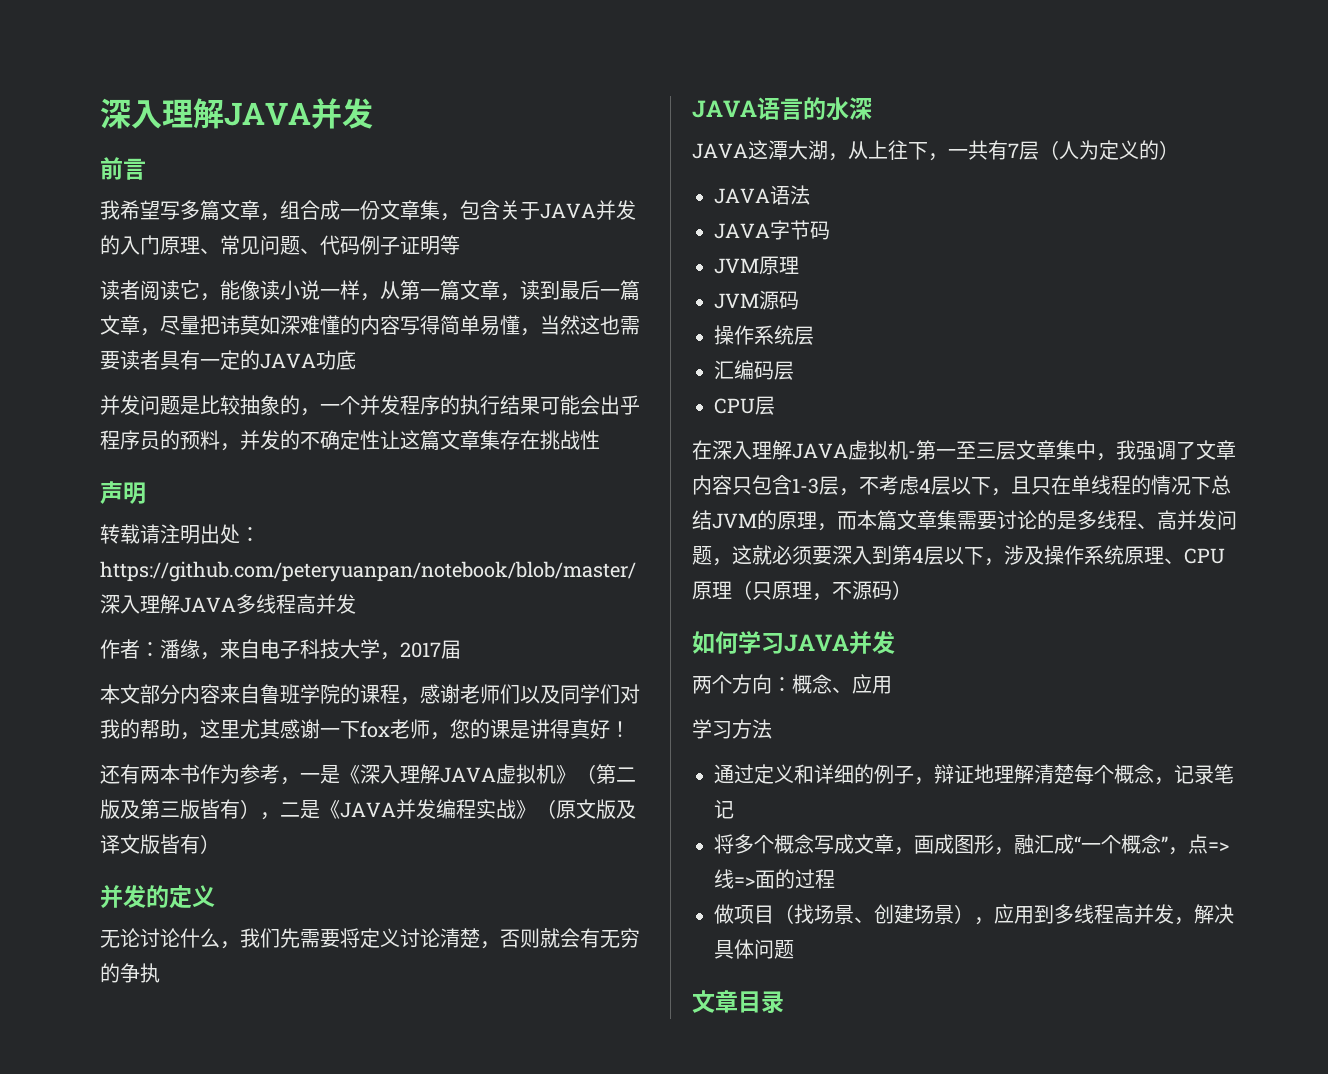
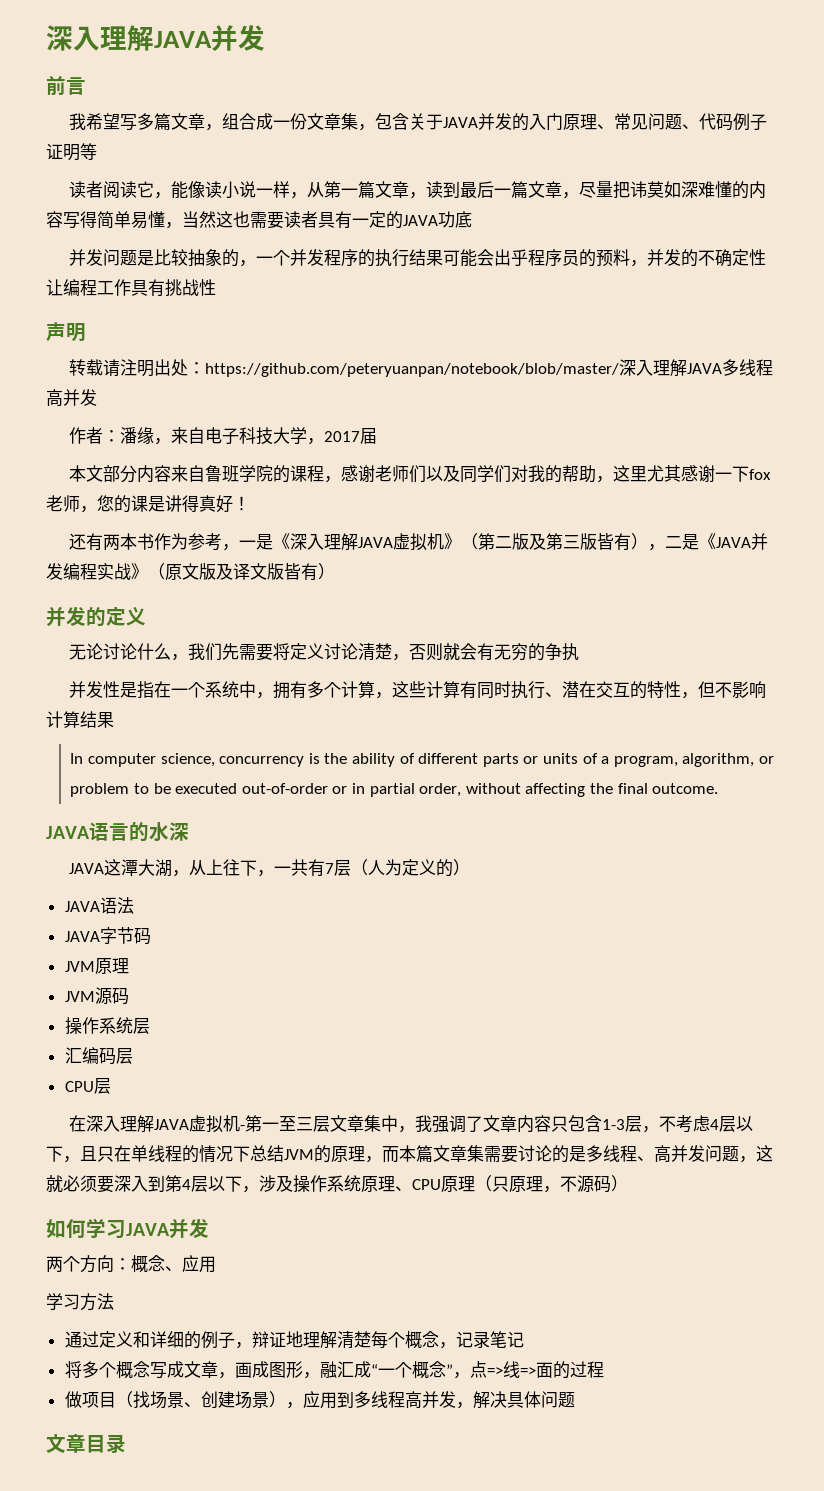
[400,430,540,451] 这篇文章集存在 -> [63,279,165,297] 编程工作具有
(160, 973) none -> [68,681,766,699] [46,711,114,728] [70,753,774,767] [70,783,719,797] // 并发性是指在一个系统中，拥有多个计算，这些计算有同时执行、潜在交互的特性，但不影响计算结果 // In computer science, concurrency is the ability of different parts or units of a program, algorithm, or problem to be executed out-of-order or in partial order, without affecting the final outcome.

